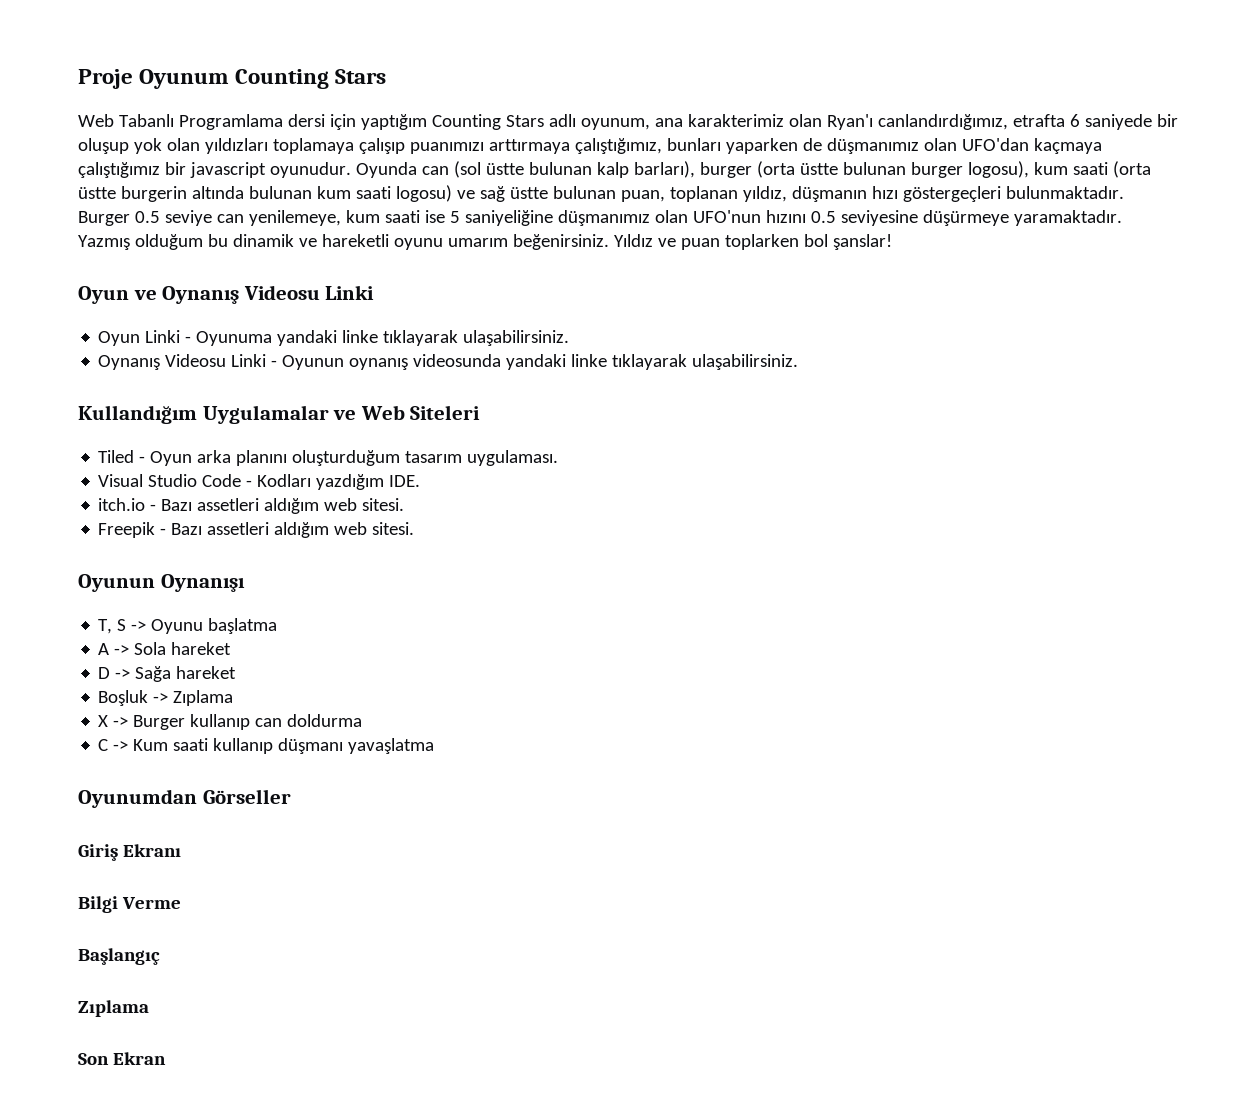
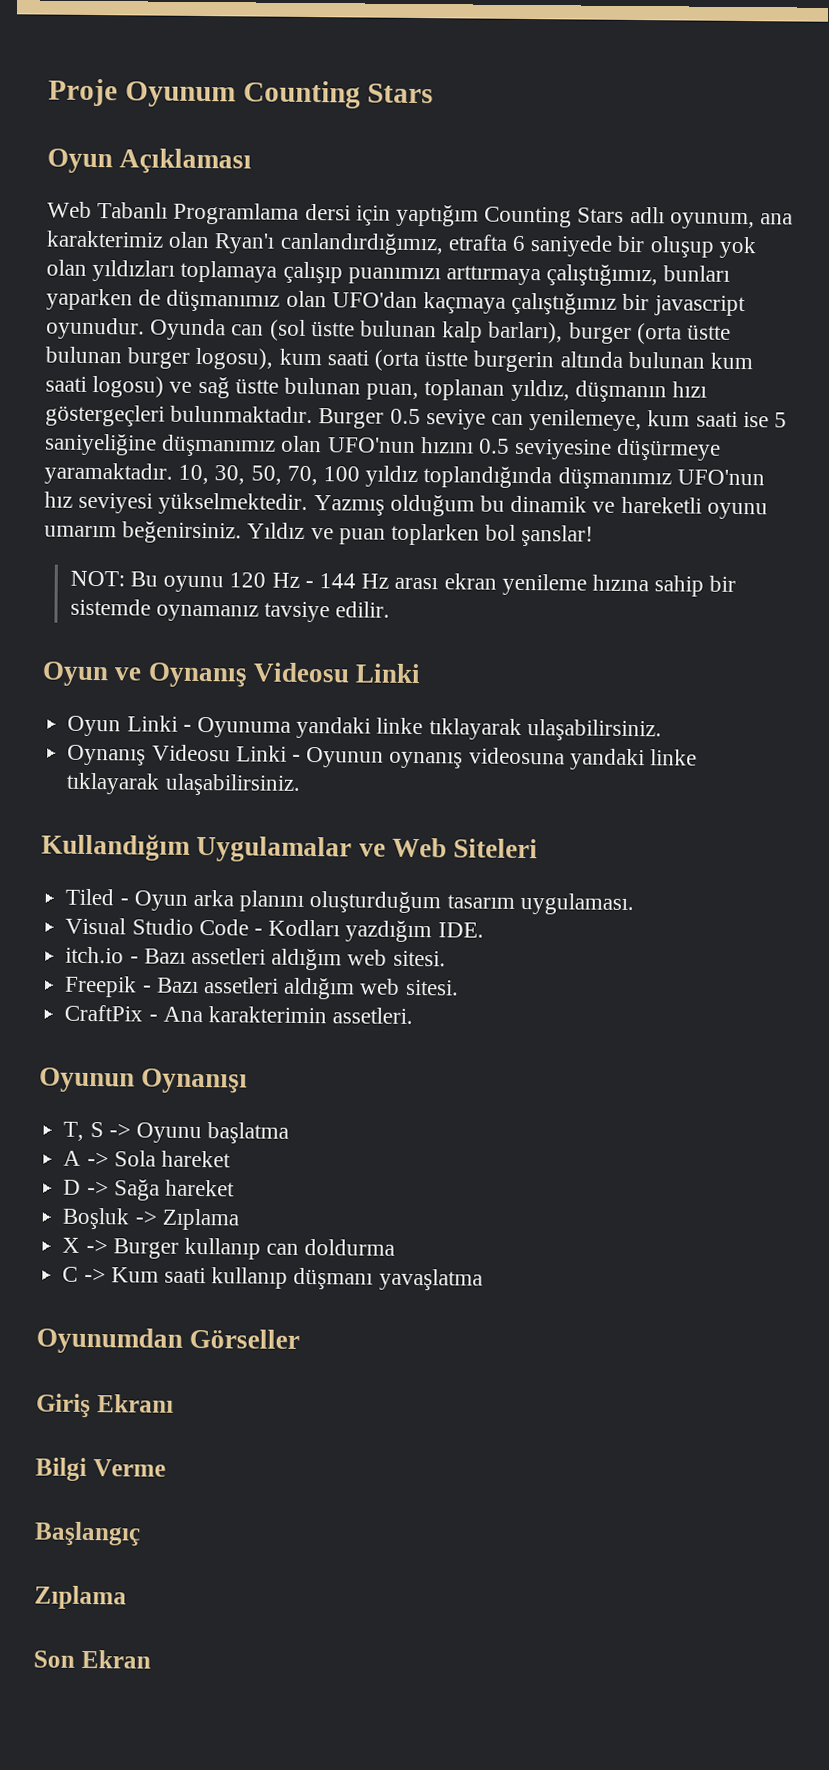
(387, 76) none -> [47,148,253,175] // Oyun Açıklaması
(1122, 218) none -> [178,464,765,490] [44,491,309,516] 10, 30, 50, 70, 100 yıldız toplandığında düşmanımız UFO'nun hız seviyesi yükselmektedir.
(892, 242) none -> [69,570,737,597] [69,598,391,623] // NOT: Bu oyunu 120 Hz - 144 Hz arası ekran yenileme hızına sahip bir sistemde oynamanız tavsiye edilir.
[413,354,502,367] videosunda -> [468,747,565,765] videosuna
(415, 528) none -> [64,1004,414,1024] // CraftPix - Ana karakterimin assetleri.

